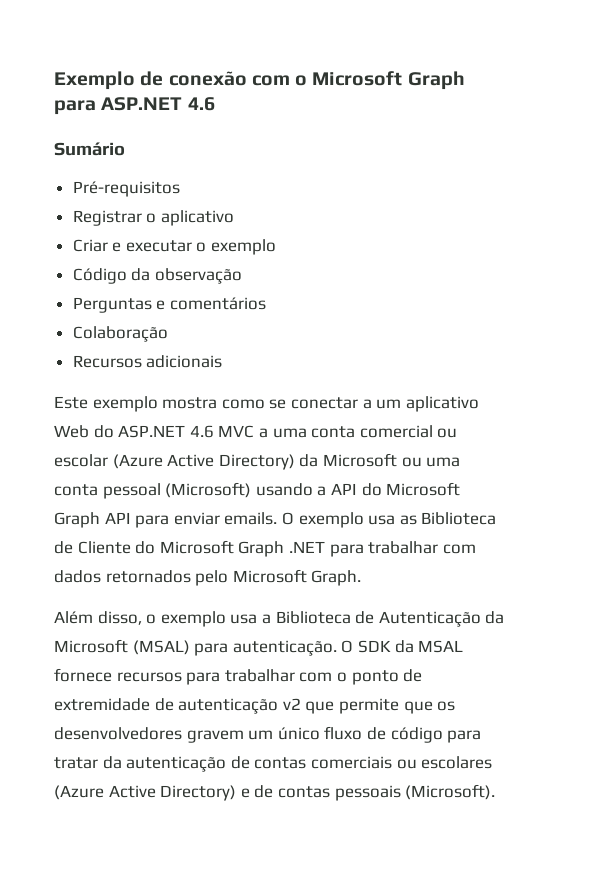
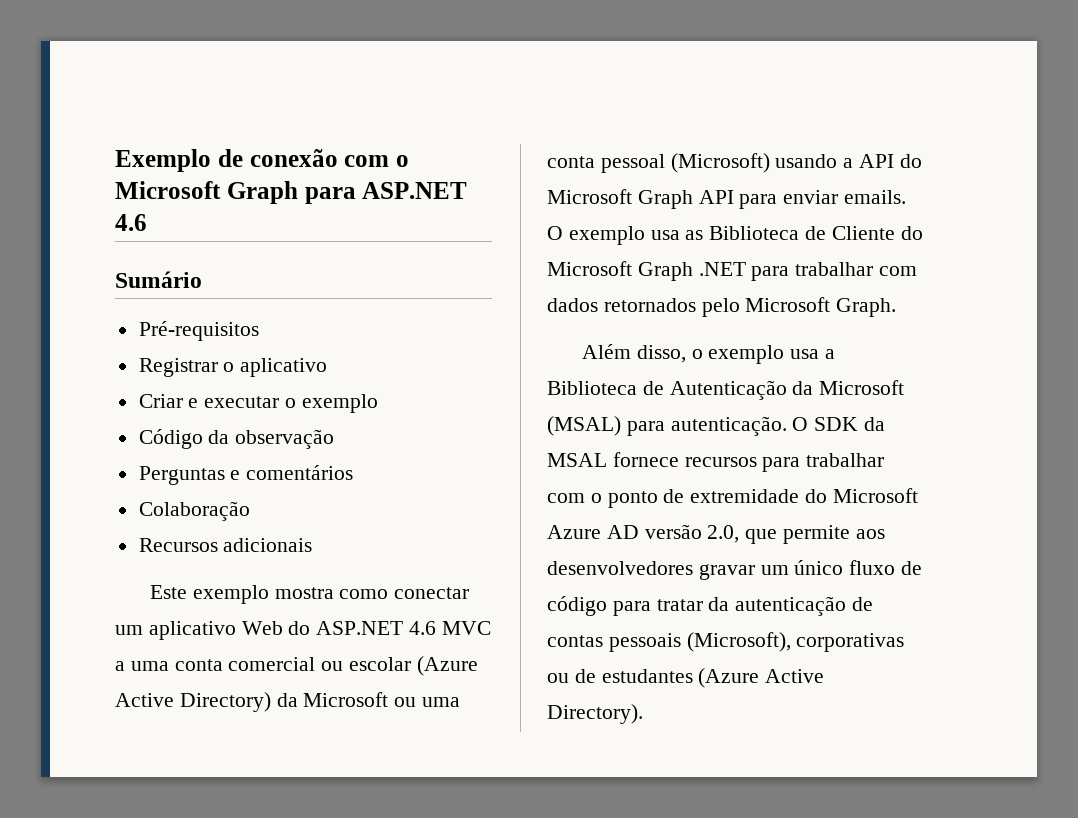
[269,397,372,409] se conectar a -> [394,587,470,599] conectar
[154,698,456,714] [54,727,244,743] de autenticação v2 que permite que os desenvolvedores gravem -> [805,488,918,503] [547,524,885,544] [547,561,755,580] do Microsoft Azure AD versão 2.0, que permite aos desenvolvedores gravar
[310,756,493,769] [54,784,496,801] comerciais ou escolares (Azure Active Directory) e de contas pessoais (Microsoft). -> [608,632,905,652] [547,668,825,688] [547,704,643,724] pessoais (Microsoft), corporativas ou de estudantes (Azure Active Directory).

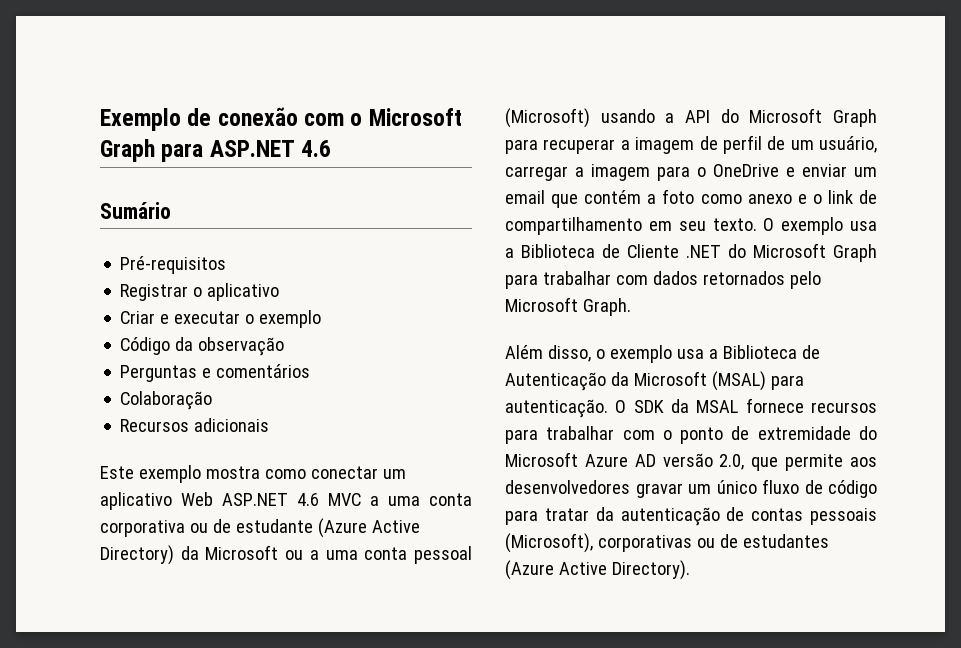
[288,621,311,635] do -> (213, 499) none
[228,657,412,671] comercial ou escolar -> [100,519,313,537] corporativa ou de estudante
(417, 702) none -> [309,550,319,560] a
[698,190,907,209] API para enviar emails. -> [505,135,877,154] [505,164,877,181] [505,189,877,208] [505,217,757,235] para recuperar a imagem de perfil de um usuário, carregar a imagem para o OneDrive e enviar um email que contém a foto como anexo e o link de compartilhamento em seu texto.
[685,230,704,240] as -> [505,248,514,258] a
[900,226,923,240] [547,261,746,281] do Microsoft Graph .NET -> [686,243,877,262] .NET do Microsoft Graph

